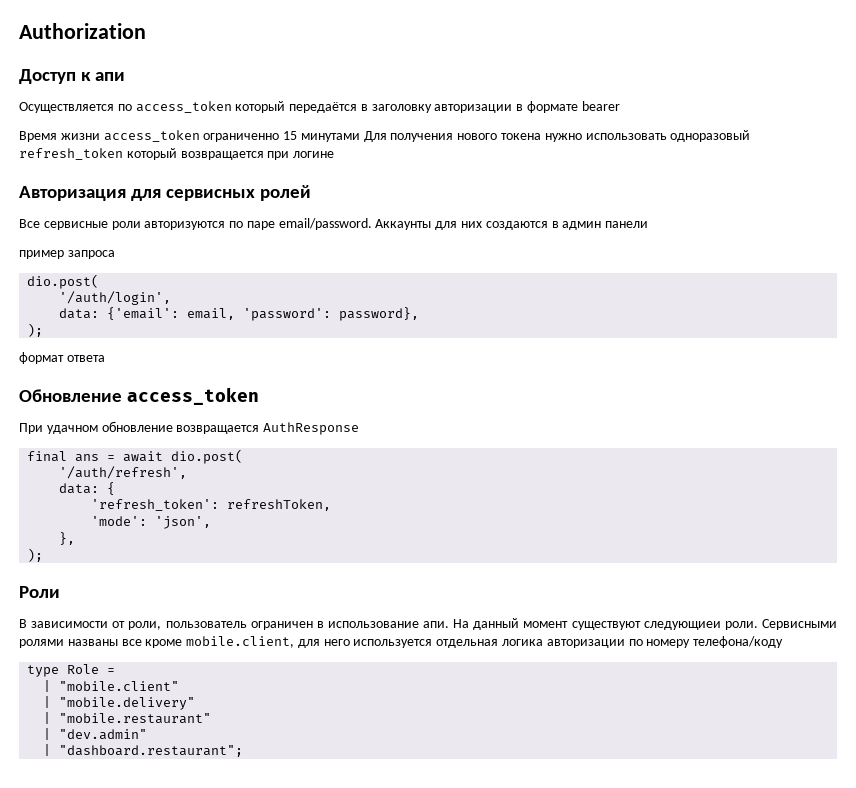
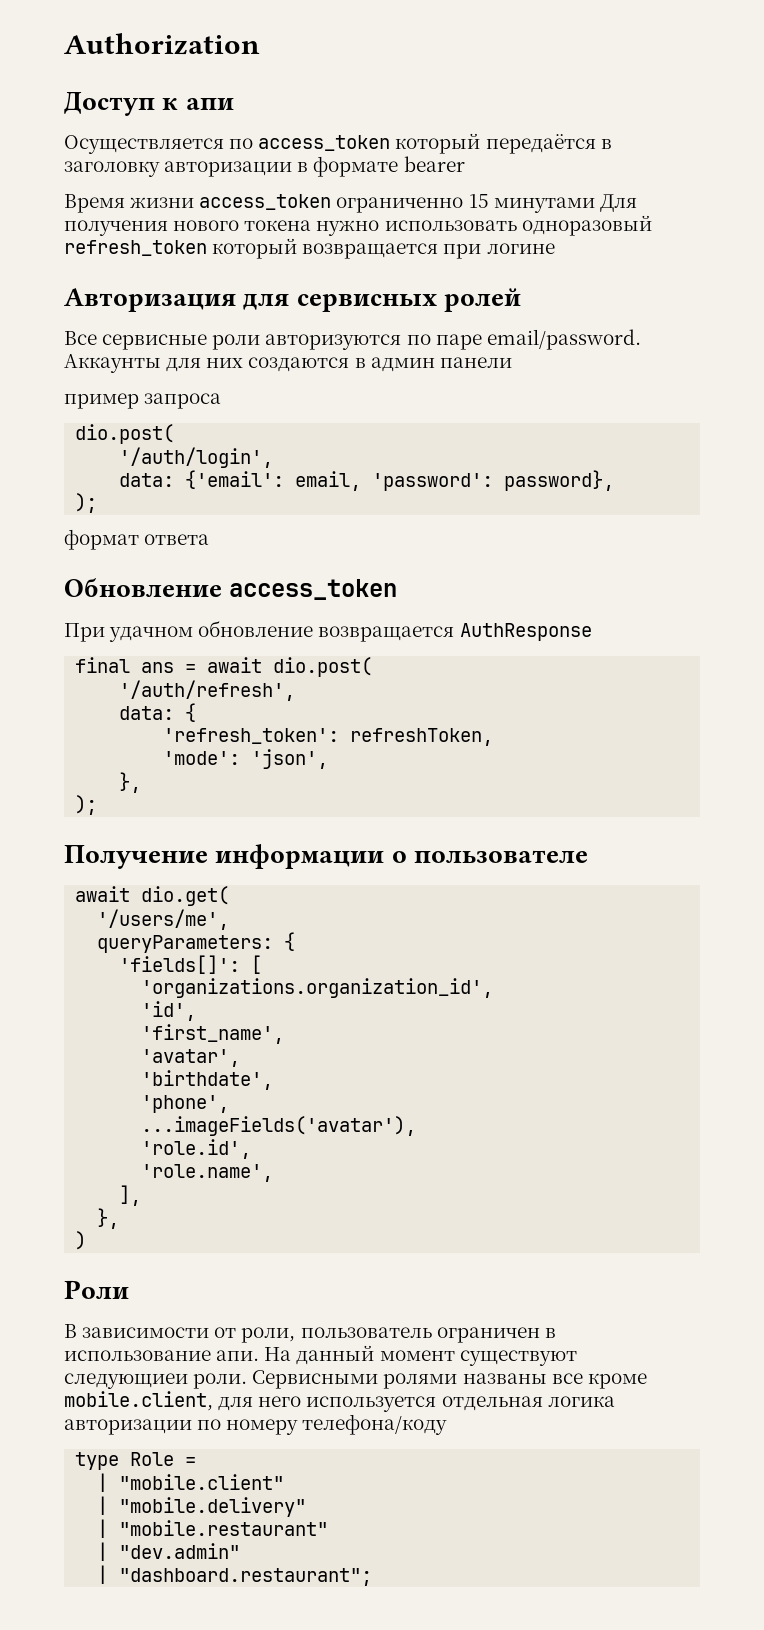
(44, 555) none -> [64,844,588,869] [75,886,230,906] [97,909,230,930] [97,932,296,953] [119,955,263,974] [141,978,494,998] [141,1001,197,1021] [141,1024,285,1044] [141,1049,241,1067] [141,1070,274,1090] [141,1095,230,1113] [141,1116,417,1136] [141,1139,252,1159] [141,1164,274,1182] [119,1185,142,1206] [97,1208,120,1229] [75,1231,87,1250] // Получение информации о пользователе // await dio.get( // '/users/me', // queryParameters: { // 'fields[]': [ // 'organizations.organization_id', // 'id', // 'first_name', // 'avatar', // 'birthdate', // 'phone', // ...imageFields('avatar'), // 'role.id', // 'role.name', // ], // }, // )

